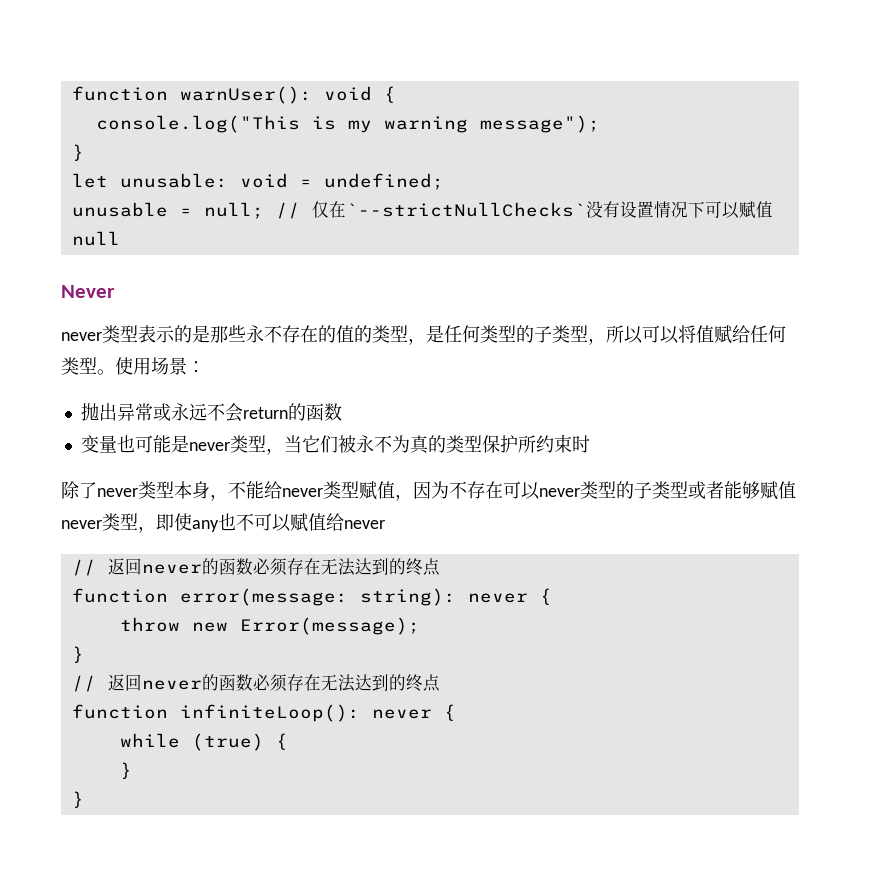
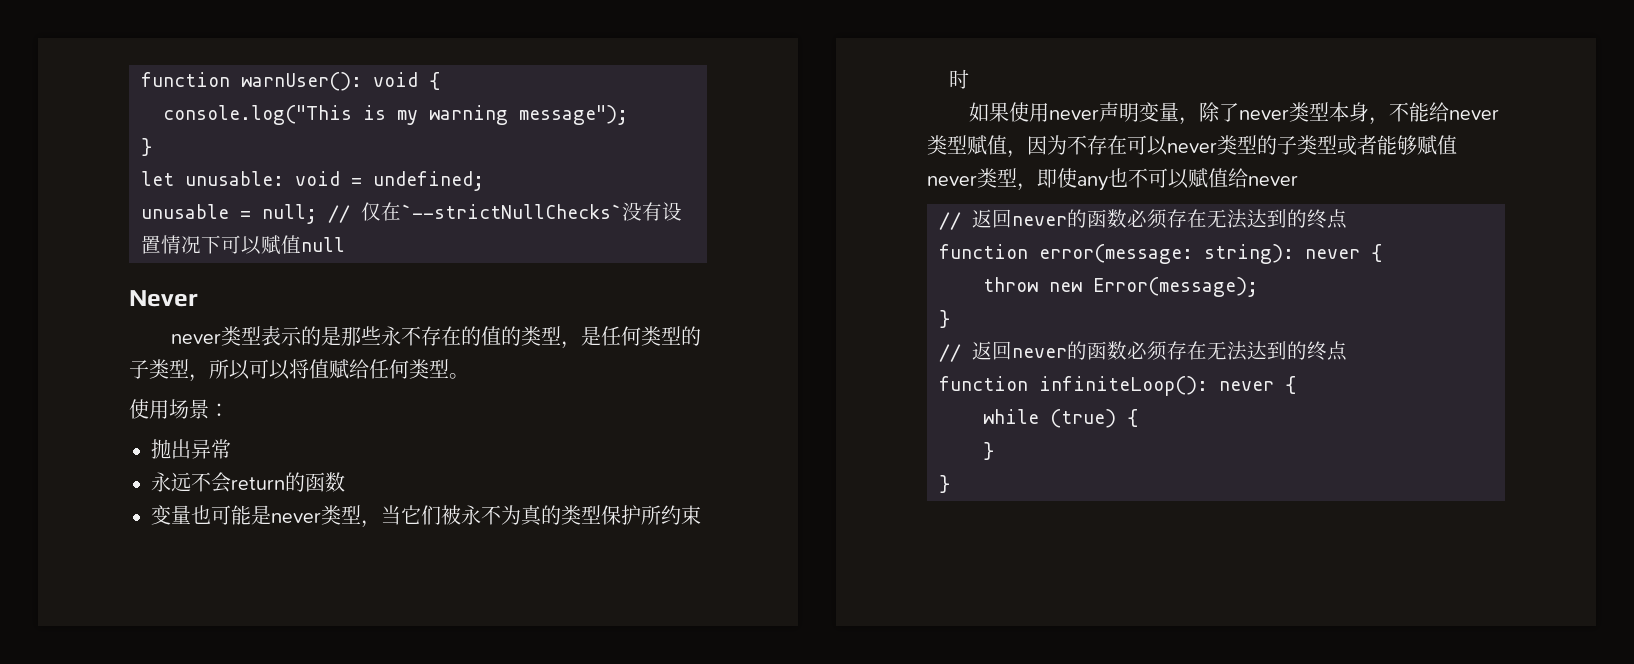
(115, 372) none -> (469, 376) //
[152,403,171,421] 或 -> (231, 449) //
(590, 444) none -> [968,102,1199,125] 如果使用never声明变量，

